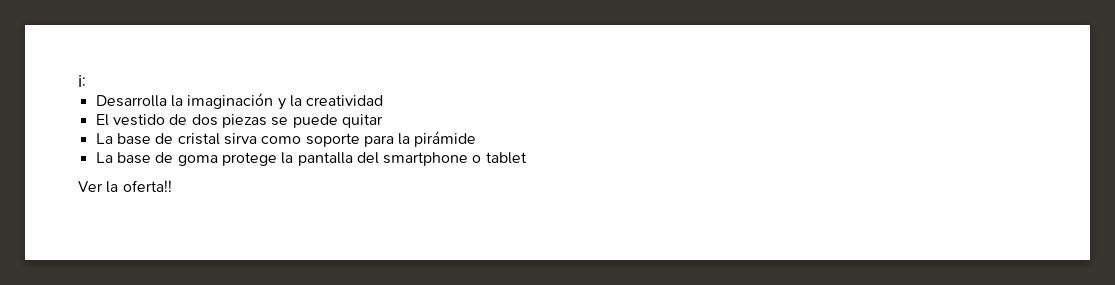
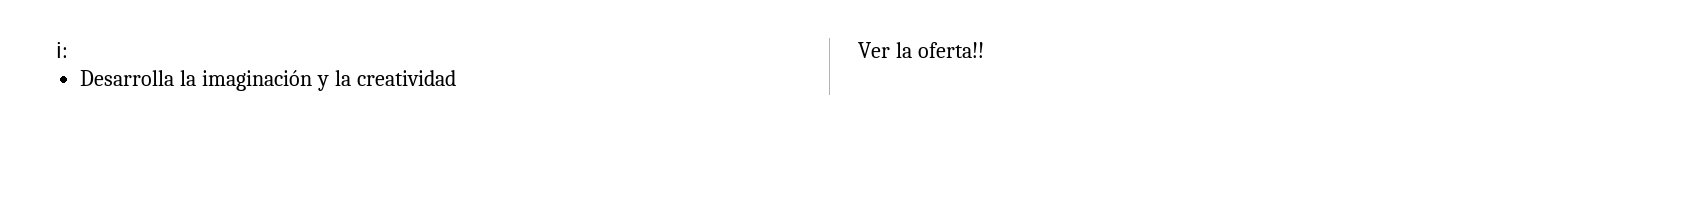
[95,114,383,128] [95,131,477,147] [95,152,527,166] // El vestido de dos piezas se puede quitar // La base de cristal sirva como soporte para la pirámide // La base de goma protege la pantalla del smartphone o tablet -> (456, 78) none

